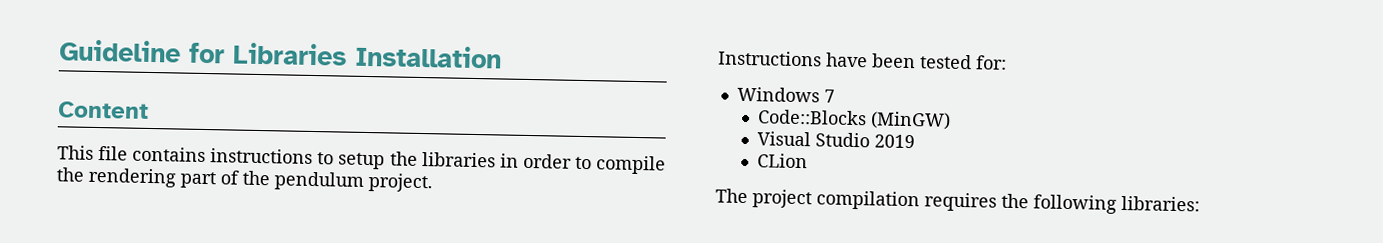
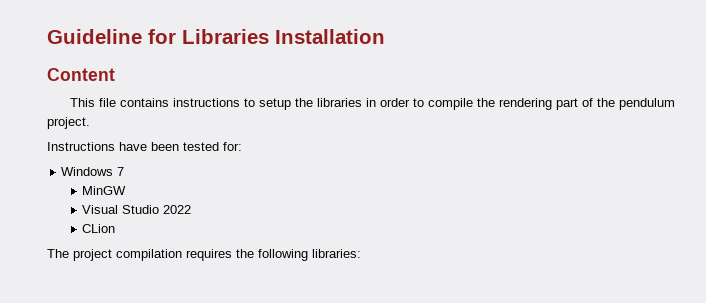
[756,109,951,130] Code::Blocks (MinGW) -> [82,186,127,195] MinGW
[873,134,915,149] 2019 -> [163,205,192,214] 2022

